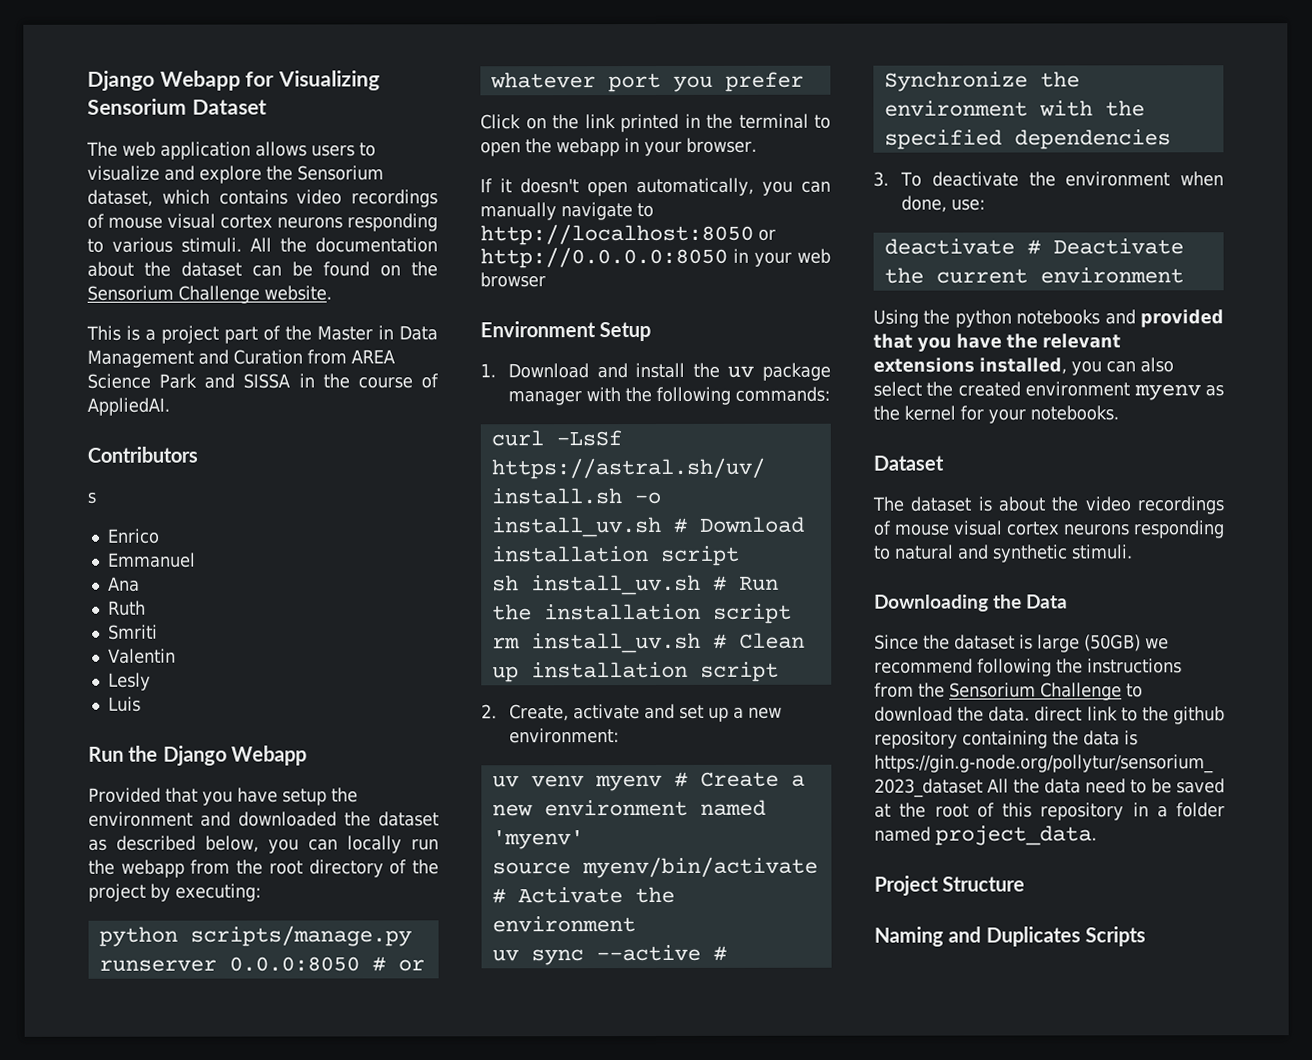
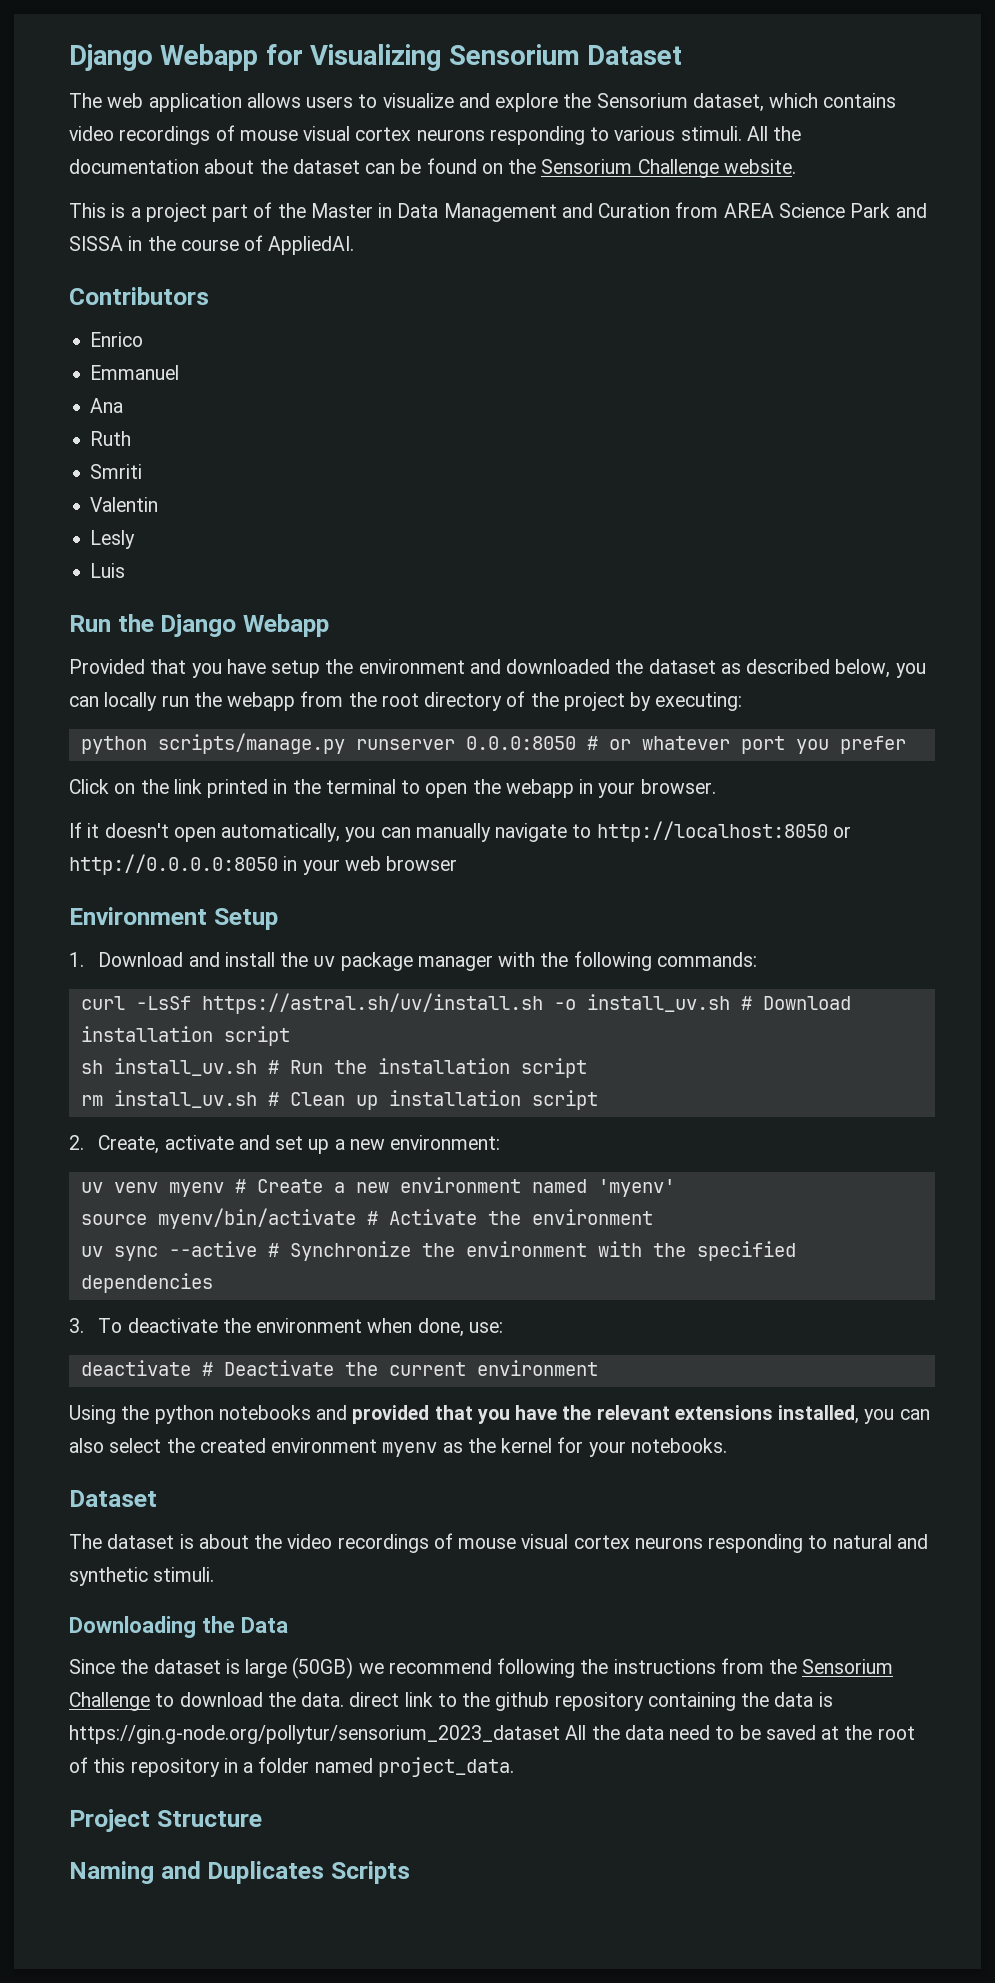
[87,491,96,504] // s -> (209, 296) none

